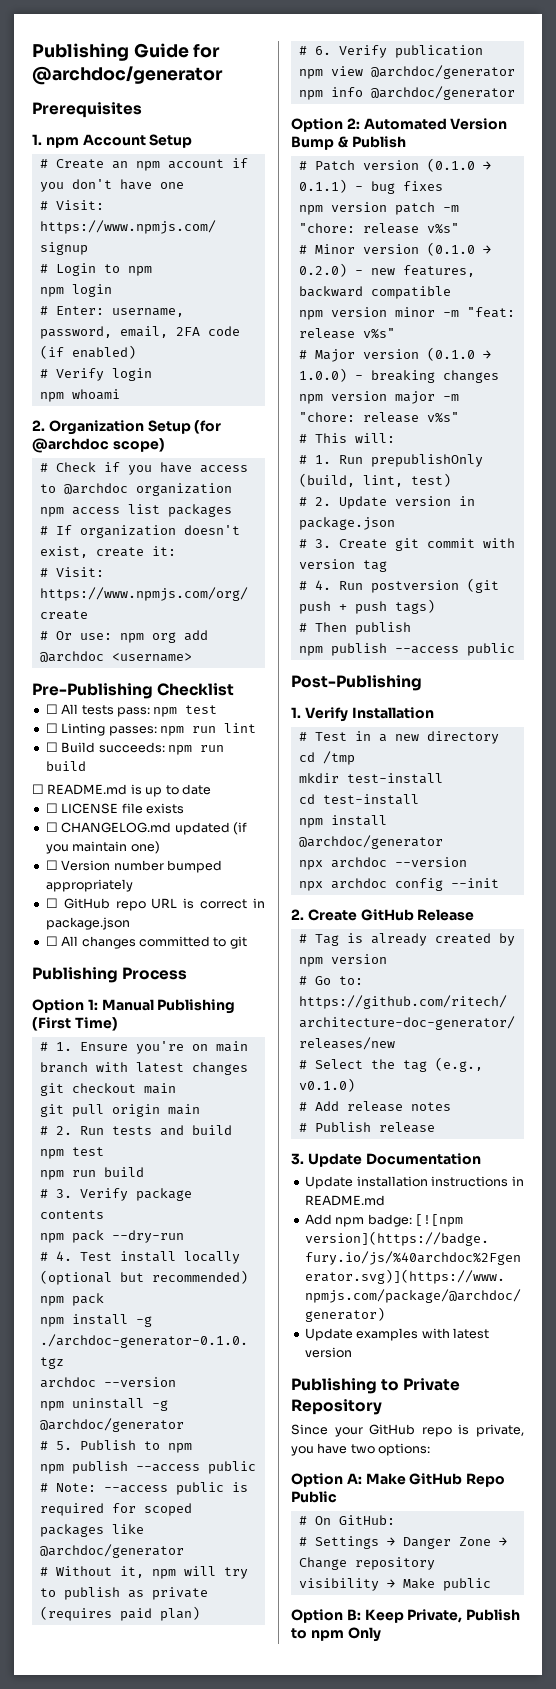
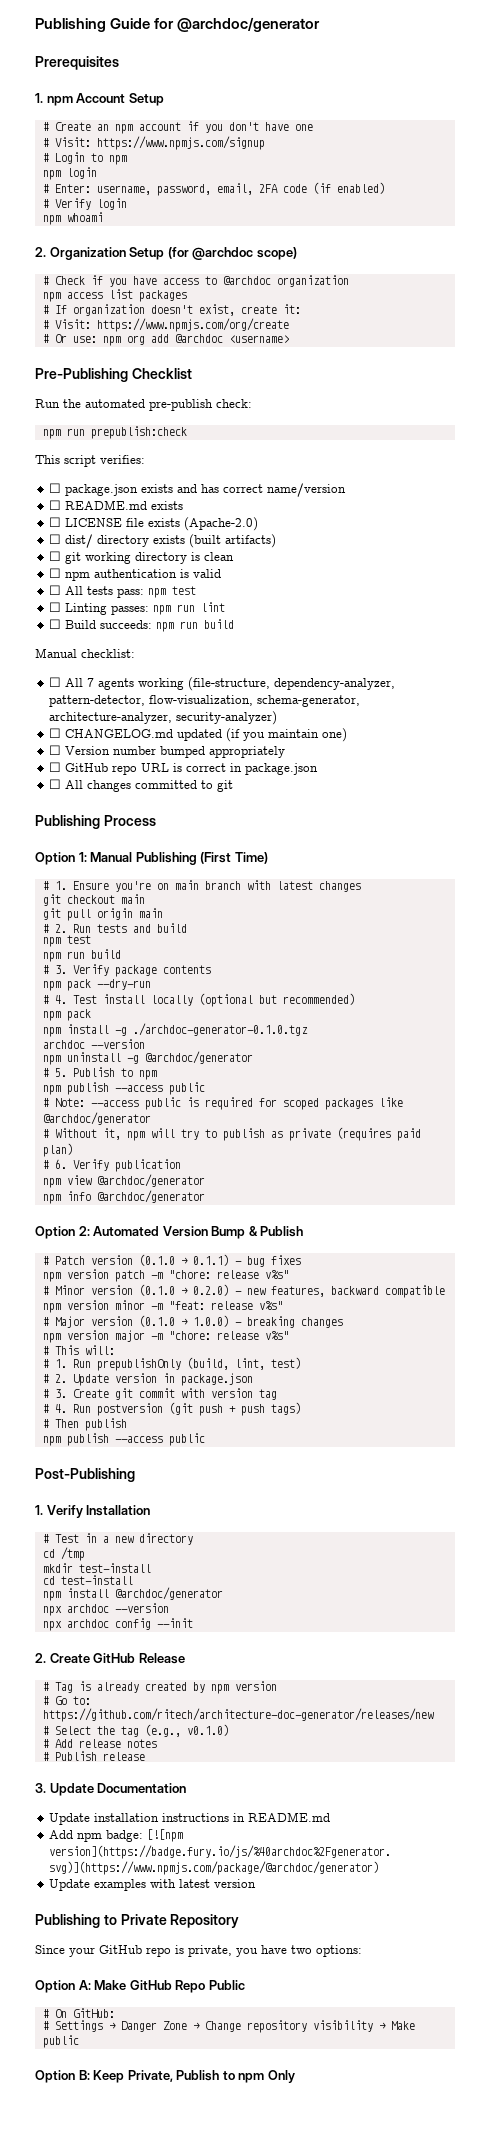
(235, 689) none -> [35,399,252,411] [42,426,187,439] [35,455,145,467] [48,483,346,497] [48,500,183,510] [48,517,258,531] [48,534,276,548] [48,551,234,564] [48,568,221,581] // Run the automated pre-publish check: // npm run prepublish:check // This script verifies: // ☐ package.json exists and has correct name/version // ☐ README.md exists // ☐ LICENSE file exists (Apache-2.0) // ☐ dist/ directory exists (built artifacts) // ☐ git working directory is clean // ☐ npm authentication is valid
[32,784,211,797] [45,803,184,814] ☐ README.md is up to date // ☐ LICENSE file exists -> [35,648,135,658] [48,677,395,691] [48,695,360,707] [48,711,277,725] Manual checklist: // ☐ All 7 agents working (file-structure, dependency-analyzer, pattern-detector, flow-visualization, schema-generator, architecture-analyzer, security-analyzer)

